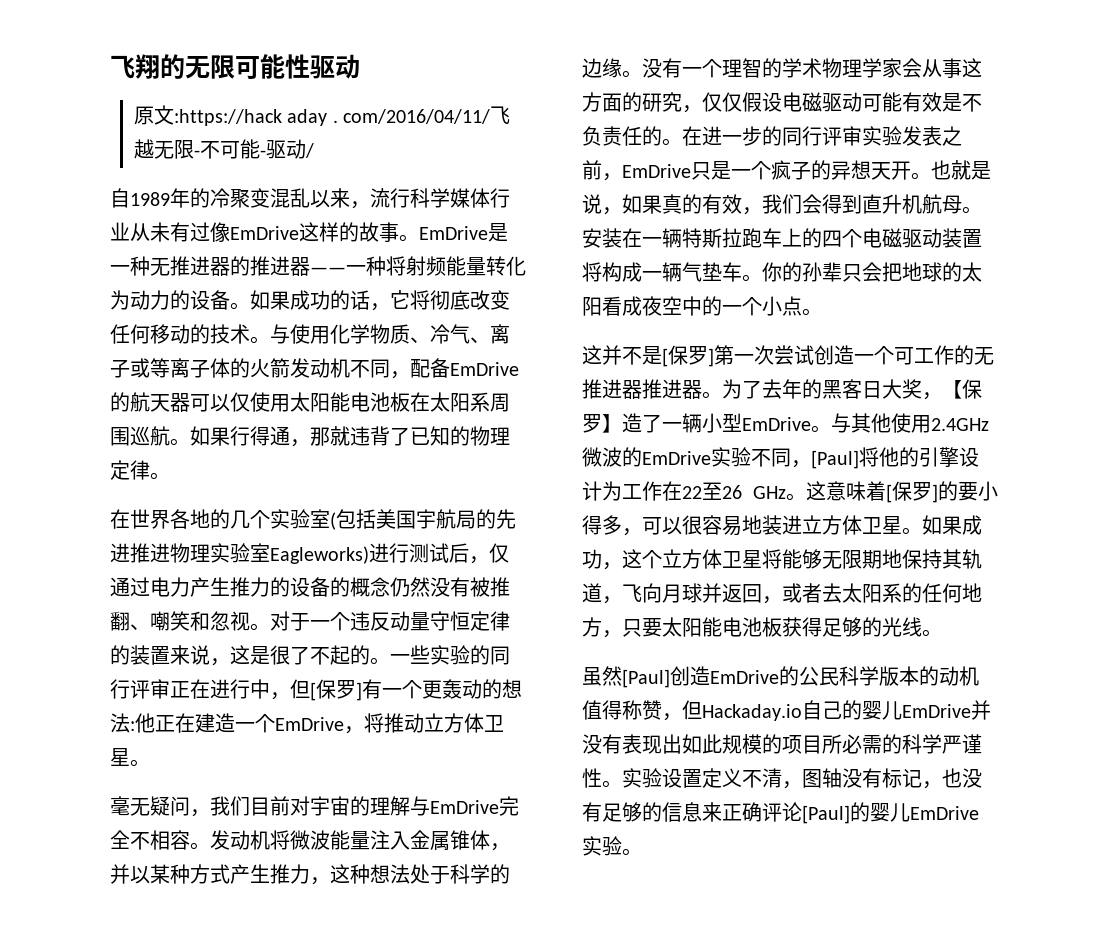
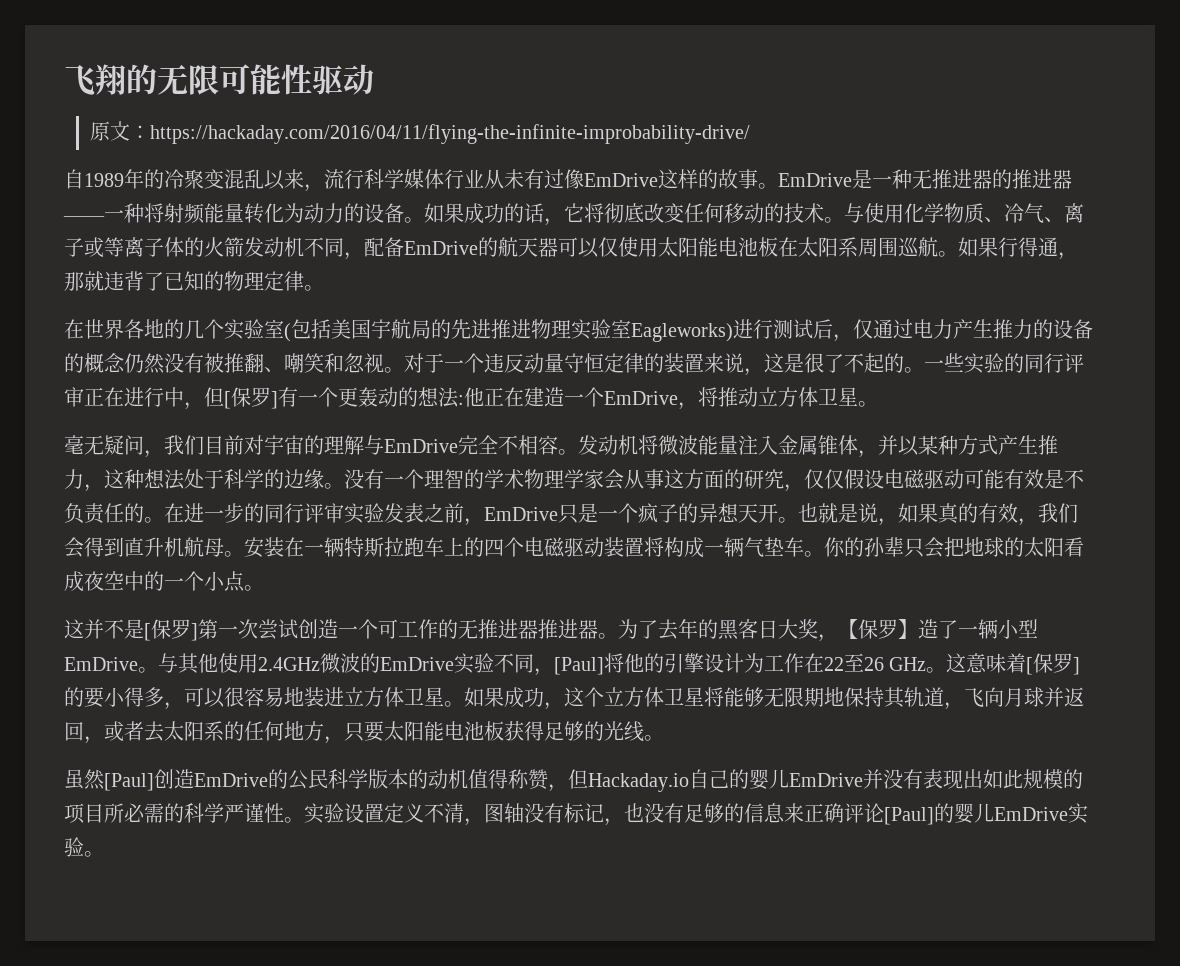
[174,106,511,126] [134,139,315,159] :https://hack aday . com/2016/04/11/飞越无限-不可能-驱动/ -> [129,124,750,144] ：https://hackaday.com/2016/04/11/flying-the-infinite-improbability-drive/

